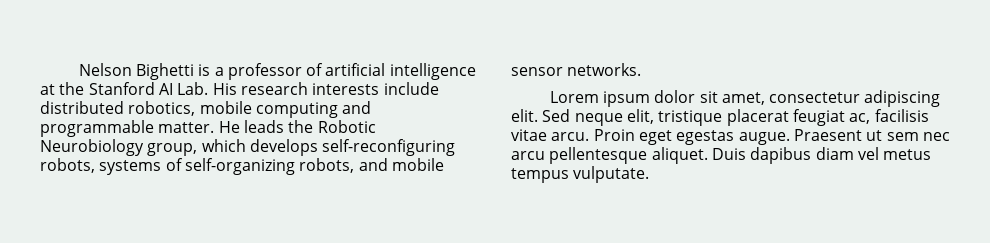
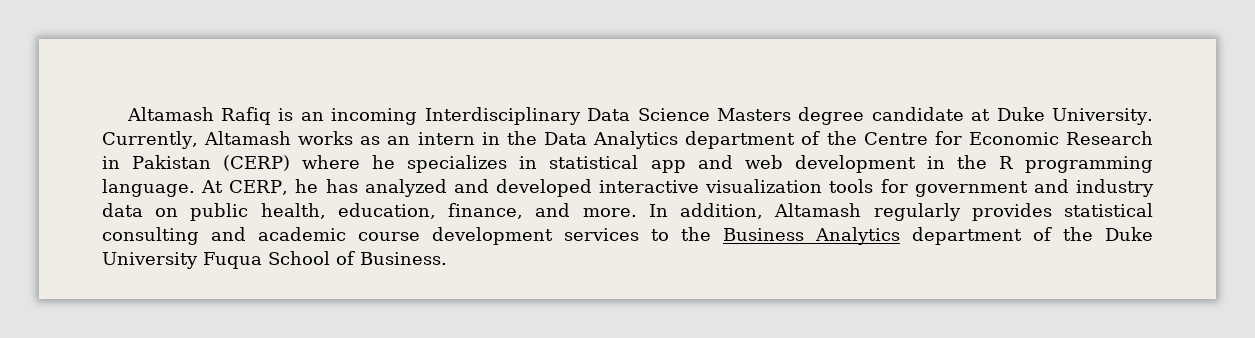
[78,63,476,80] [40,82,439,95] [40,101,372,118] [40,120,376,137] [40,139,456,156] [40,158,444,175] [511,63,642,76] [549,90,941,107] [511,109,929,126] [511,129,950,145] [511,147,932,164] [511,166,650,183] Nelson Bighetti is a professor of artificial intelligence at the Stanford AI Lab. His research interests include distributed robotics, mobile computing and programmable matter. He leads the Robotic Neurobiology group, which develops self-reconfiguring robots, systems of self-organizing robots, and mobile sensor networks. // Lorem ipsum dolor sit amet, consectetur adipiscing elit. Sed neque elit, tristique placerat feugiat ac, facilisis vitae arcu. Proin eget egestas augue. Praesent ut sem nec arcu pellentesque aliquet. Duis dapibus diam vel metus tempus vulputate. -> [126,107,1154,125] [102,131,1153,149] [102,155,1154,173] [102,179,1154,197] [102,203,1154,221] [102,227,1153,245] [102,251,447,269] Altamash Rafiq is an incoming Interdisciplinary Data Science Masters degree candidate at Duke University. Currently, Altamash works as an intern in the Data Analytics department of the Centre for Economic Research in Pakistan (CERP) where he specializes in statistical app and web development in the R programming language. At CERP, he has analyzed and developed interactive visualization tools for government and industry data on public health, education, finance, and more. In addition, Altamash regularly provides statistical consulting and academic course development services to the Business Analytics department of the Duke University Fuqua School of Business.

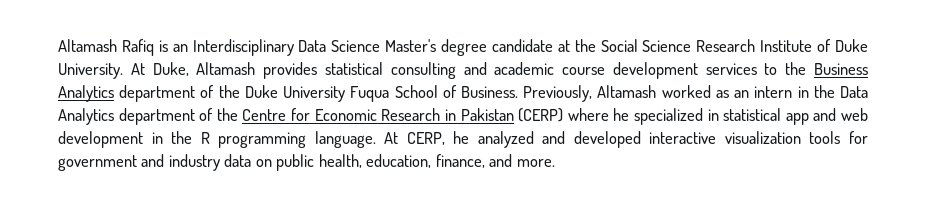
[331,108,418,125] incoming -> (188, 48) none
[716,108,791,121] Masters -> [385,39,437,52] Master's
[996,107,1154,125] [102,131,1153,149] [102,155,1154,173] [102,179,1154,197] [102,203,961,221] Duke University. Currently, Altamash works as an intern in the Data Analytics department of the Centre for Economic Research in Pakistan (CERP) where he specializes in statistical app and web development in the R programming language. At CERP, he has analyzed and developed interactive visualization tools for government and industry data on public health, education, finance, and more. In addition, Altamash regularly -> [574,39,868,52] [58,62,256,79] the Social Science Research Institute of Duke University. At Duke, Altamash
(447, 258) none -> [523,85,869,102] [58,108,868,125] [58,131,868,148] [58,154,555,171] Previously, Altamash worked as an intern in the Data Analytics department of the Centre for Economic Research in Pakistan (CERP) where he specialized in statistical app and web development in the R programming language. At CERP, he analyzed and developed interactive visualization tools for government and industry data on public health, education, finance, and more.

